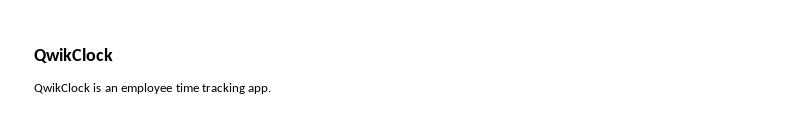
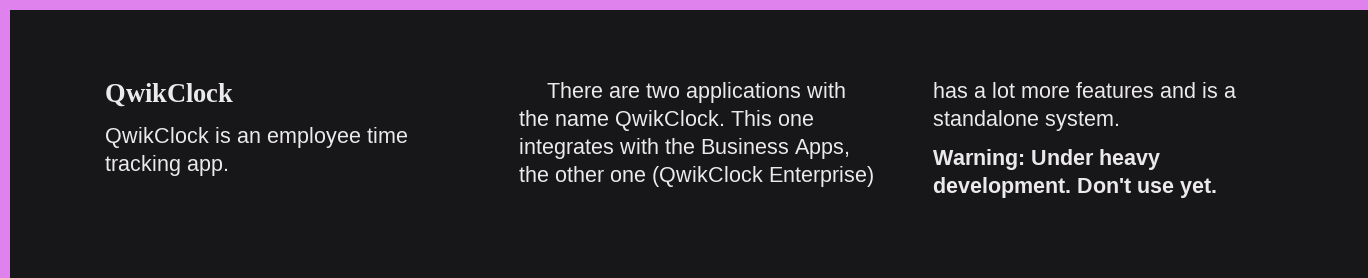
(272, 90) none -> [547,82,847,103] [519,110,814,131] [519,138,850,159] [519,166,874,187] [933,82,1236,98] [933,110,1120,131] [933,149,1160,170] [933,177,1217,198] // There are two applications with the name QwikClock. This one integrates with the Business Apps, the other one (QwikClock Enterprise) has a lot more features and is a standalone system. // Warning: Under heavy development. Don't use yet.

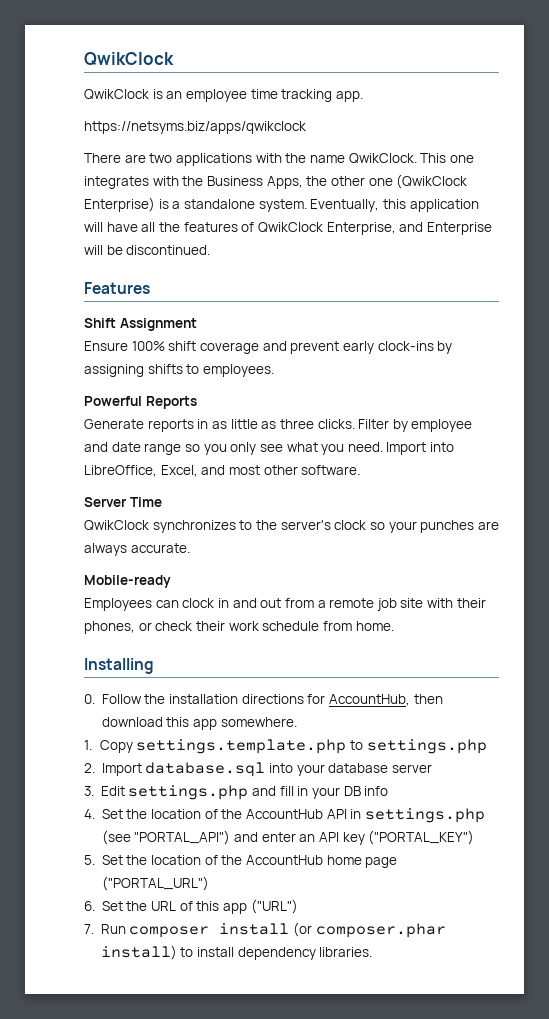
(229, 167) none -> [84,121,306,134] // https://netsyms.biz/apps/qwikclock
[933,82,1236,98] [933,110,1120,131] [933,149,1160,170] [933,177,1217,198] has a lot more features and is a standalone system. // Warning: Under heavy development. Don't use yet. -> [158,199,479,212] [84,222,492,235] [84,245,211,255] [84,282,150,294] [84,318,197,331] [84,341,453,354] [84,364,274,377] [84,396,197,409] [84,419,473,432] [84,442,455,455] [84,465,361,477] [84,497,162,507] [84,520,499,533] [84,543,190,556] [84,575,171,588] [84,598,486,611] [84,621,394,634] [84,658,154,674] [84,694,443,706] [101,717,297,730] [84,739,487,754] [84,762,432,777] [84,785,389,800] [84,808,485,823] [101,830,475,845] [84,855,398,868] [101,876,209,891] [84,899,298,914] [84,922,446,938] [100,945,373,960] is a standalone system. Eventually, this application will have all the features of QwikClock Enterprise, and Enterprise will be discontinued. // Features // Shift Assignment // Ensure 100% shift coverage and prevent early clock-ins by assigning shifts to employees. // Powerful Reports // Generate reports in as little as three clicks. Filter by employee and date range so you only see what you need. Import into LibreOffice, Excel, and most other software. // Server Time // QwikClock synchronizes to the server's clock so your punches are always accurate. // Mobile-ready // Employees can clock in and out from a remote job site with their phones, or check their work schedule from home. // Installing // 0. Follow the installation directions for AccountHub, then download this app somewhere. // 1. Copy settings.template.php to settings.php // 2. Import database.sql into your database server // 3. Edit settings.php and fill in your DB info // 4. Set the location of the AccountHub API in settings.php (see "PORTAL_API") and enter an API key ("PORTAL_KEY") // 5. Set the location of the AccountHub home page ("PORTAL_URL") // 6. Set the URL of this app ("URL") // 7. Run composer install (or composer.phar install) to install dependency libraries.

